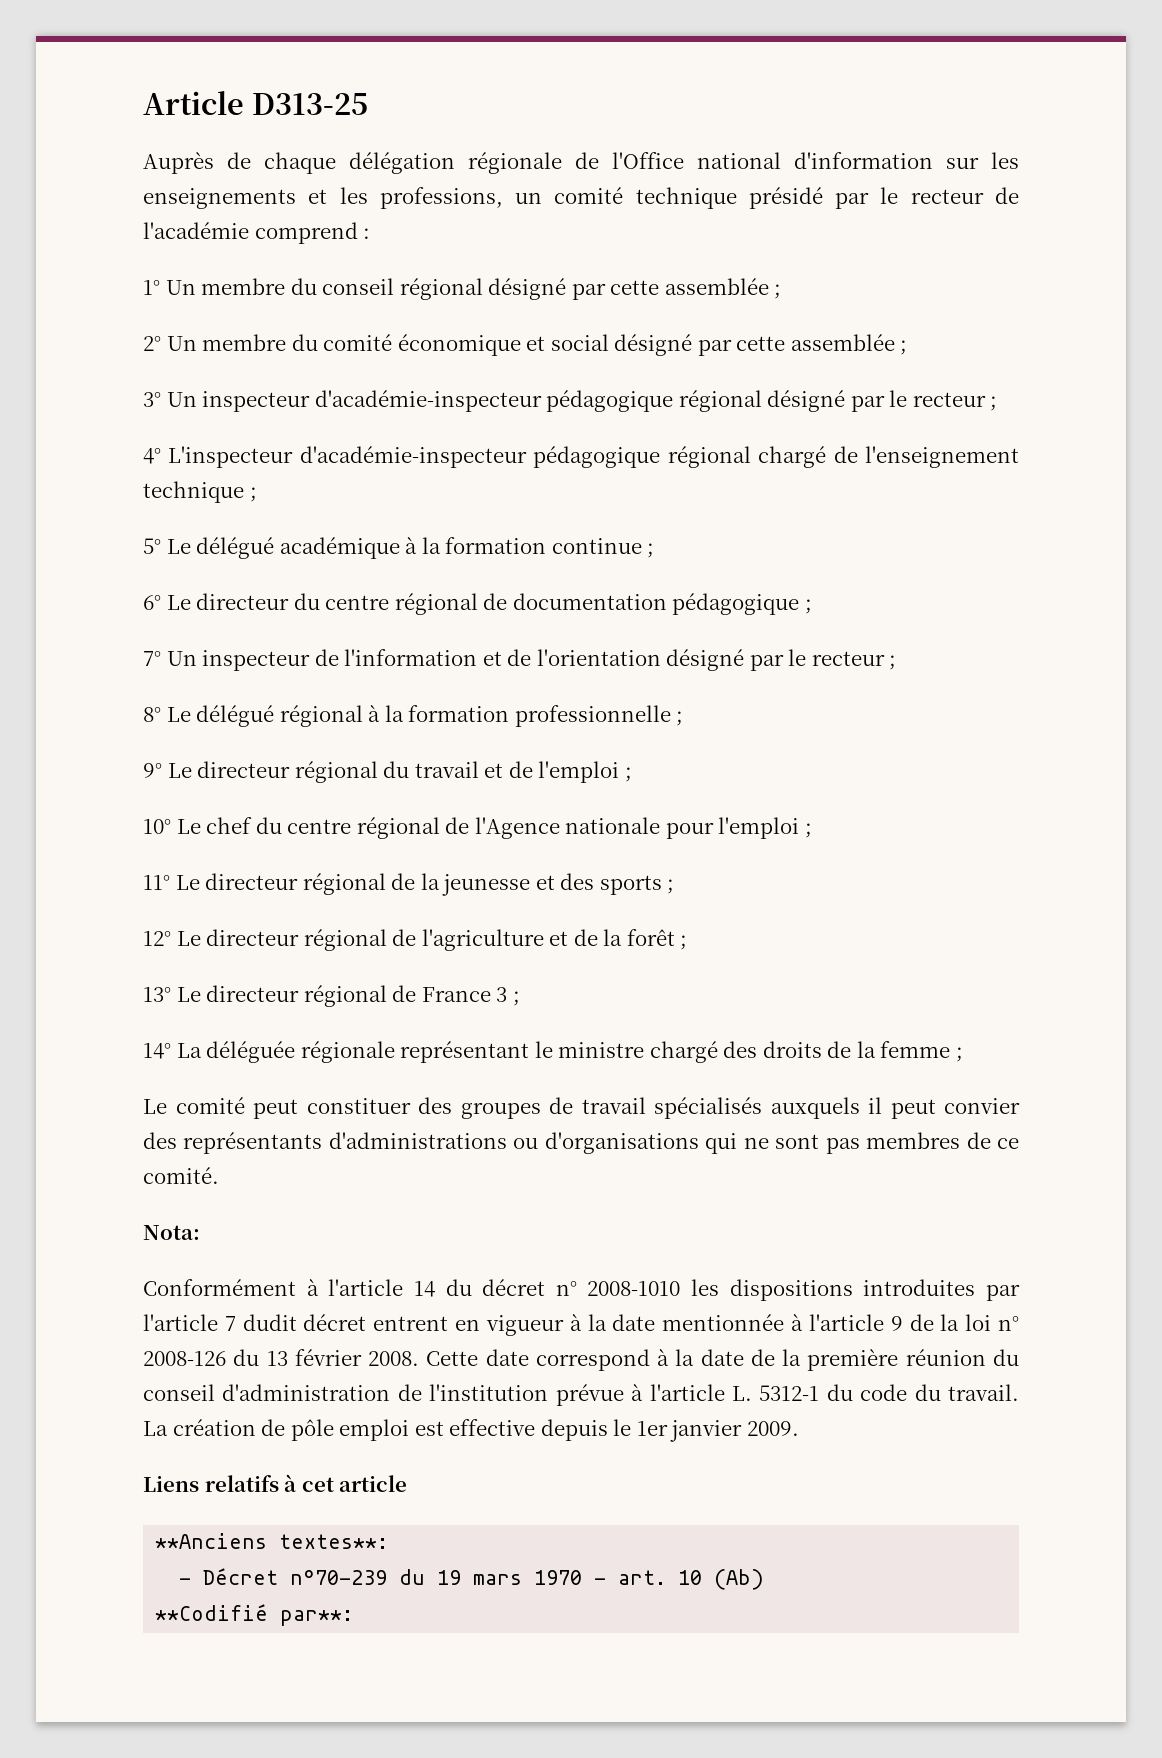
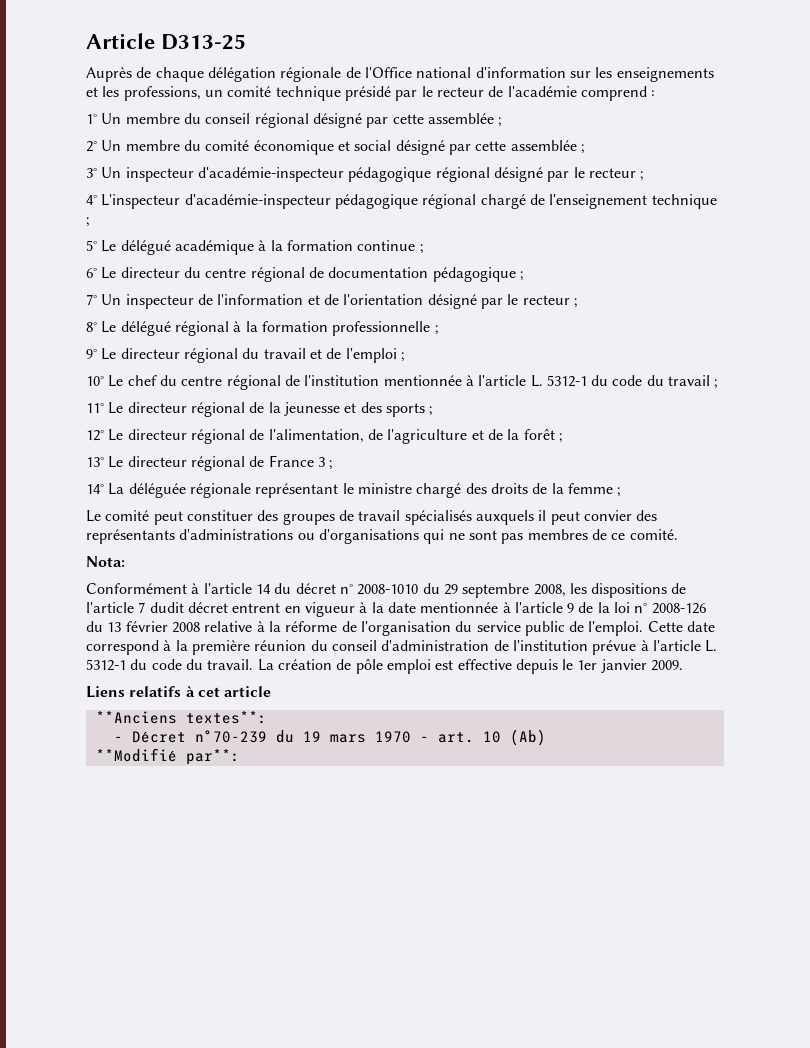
[474,817,800,839] l'Agence nationale pour l'emploi -> [304,375,711,387] l'institution mentionnée à l'article L. 5312-1 du code du travail
(417, 937) none -> [268,429,383,443] l'alimentation, de
[691,1279,1020,1301] les dispositions introduites par -> [422,583,687,598] du 29 septembre 2008, les dispositions de
[368,1351,420,1366] 2008. -> [171,621,644,636] 2008 relative à la réforme de l'organisation du service public de l'emploi.
[700,1349,802,1366] date de la -> (188, 645) none
[155,1604,269,1621] **Codifié -> [95,748,177,762] **Modifié

